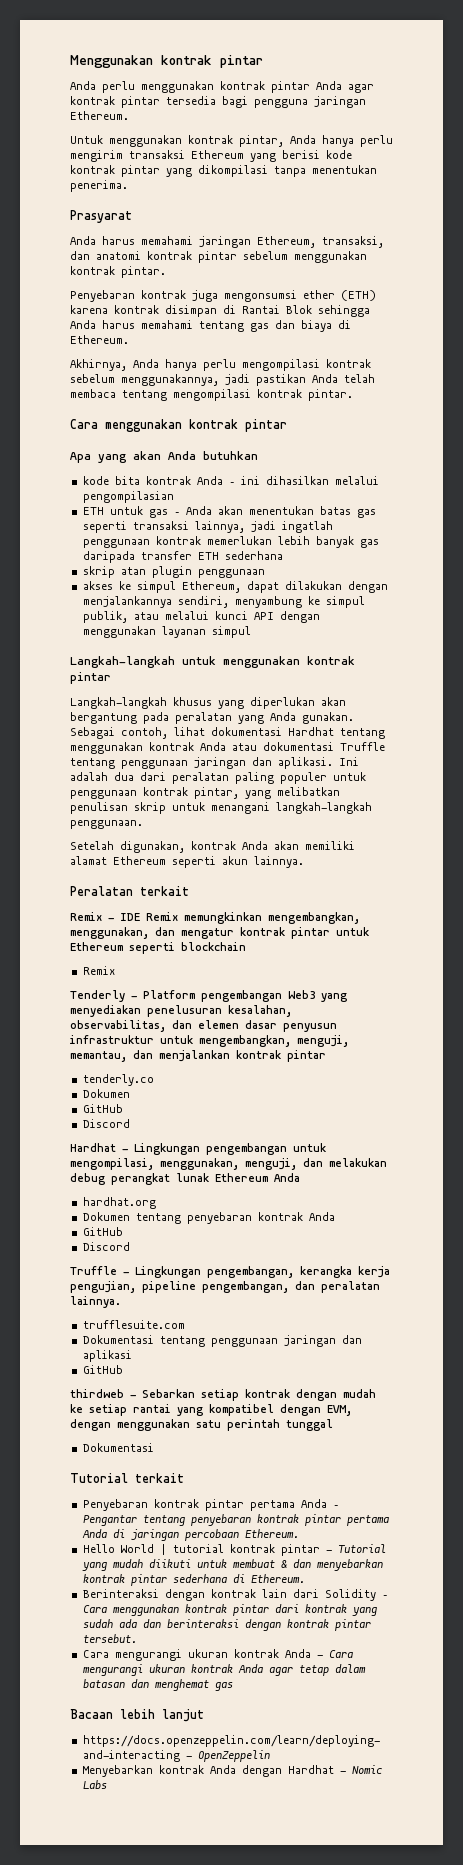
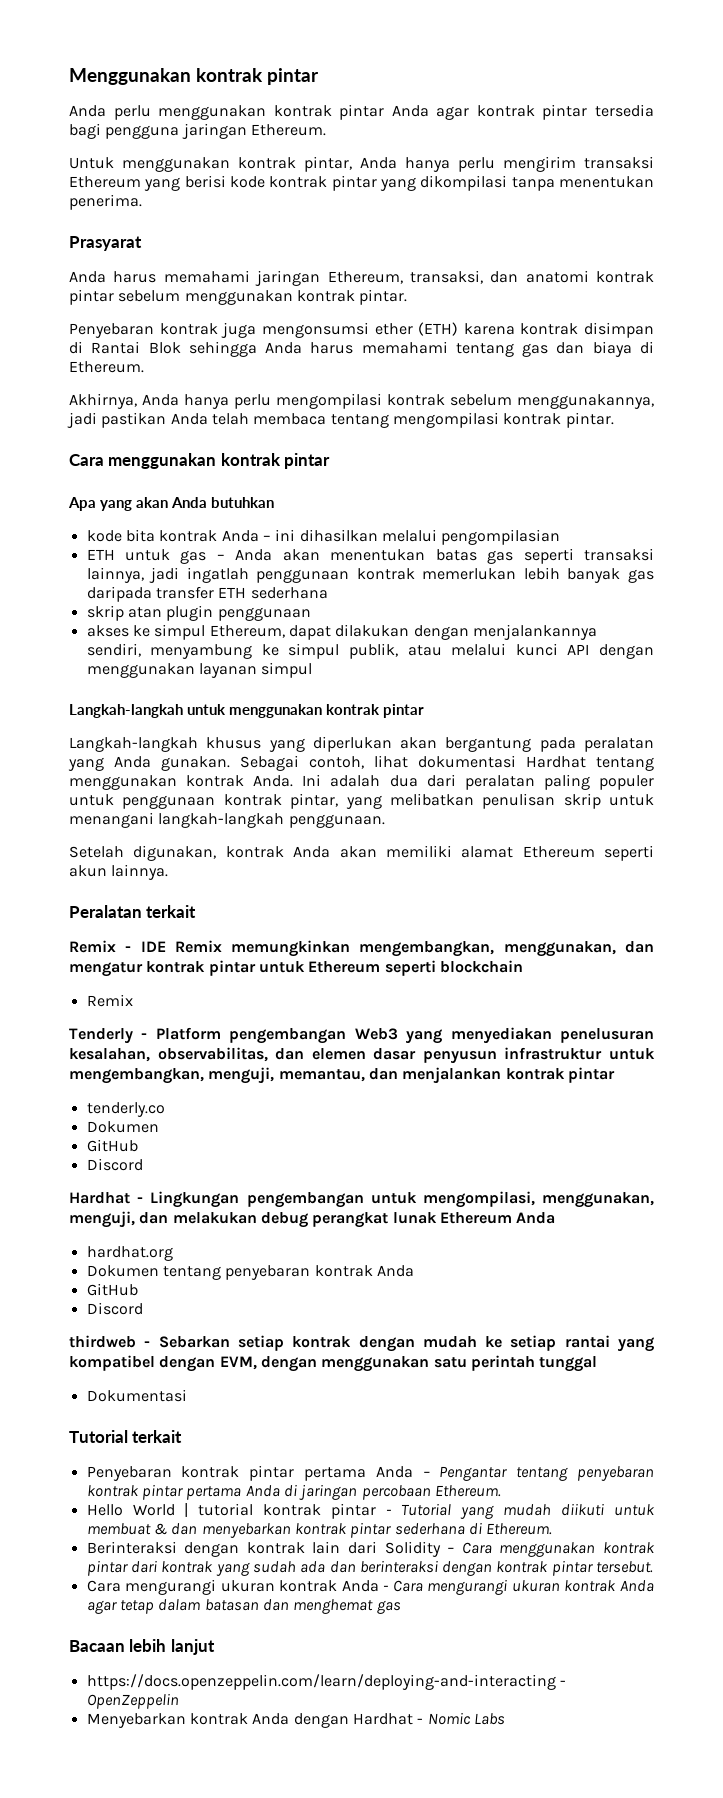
[200,742,385,751] [70,757,333,769] Anda atau dokumentasi Truffle tentang penggunaan jaringan dan aplikasi. -> [253,775,294,787] Anda.
[70,1266,390,1278] [70,1281,380,1293] [70,1296,121,1308] [82,1320,185,1329] [82,1335,362,1347] [82,1350,132,1362] [82,1365,123,1374] // Truffle - Lingkungan pengembangan, kerangka kerja pengujian, pipeline pengembangan, dan peralatan lainnya. // trufflesuite.com // Dokumentasi tentang penggunaan jaringan dan aplikasi // GitHub -> (143, 1308) none

